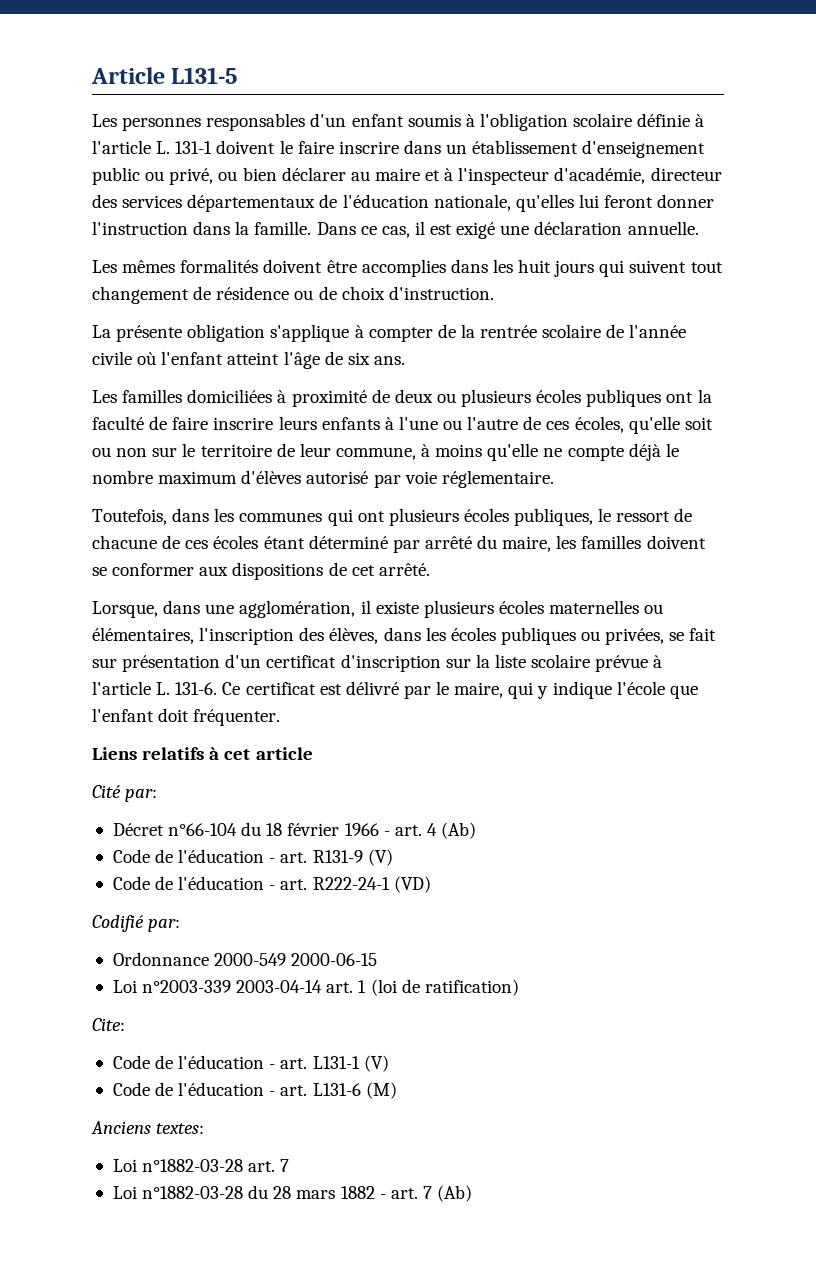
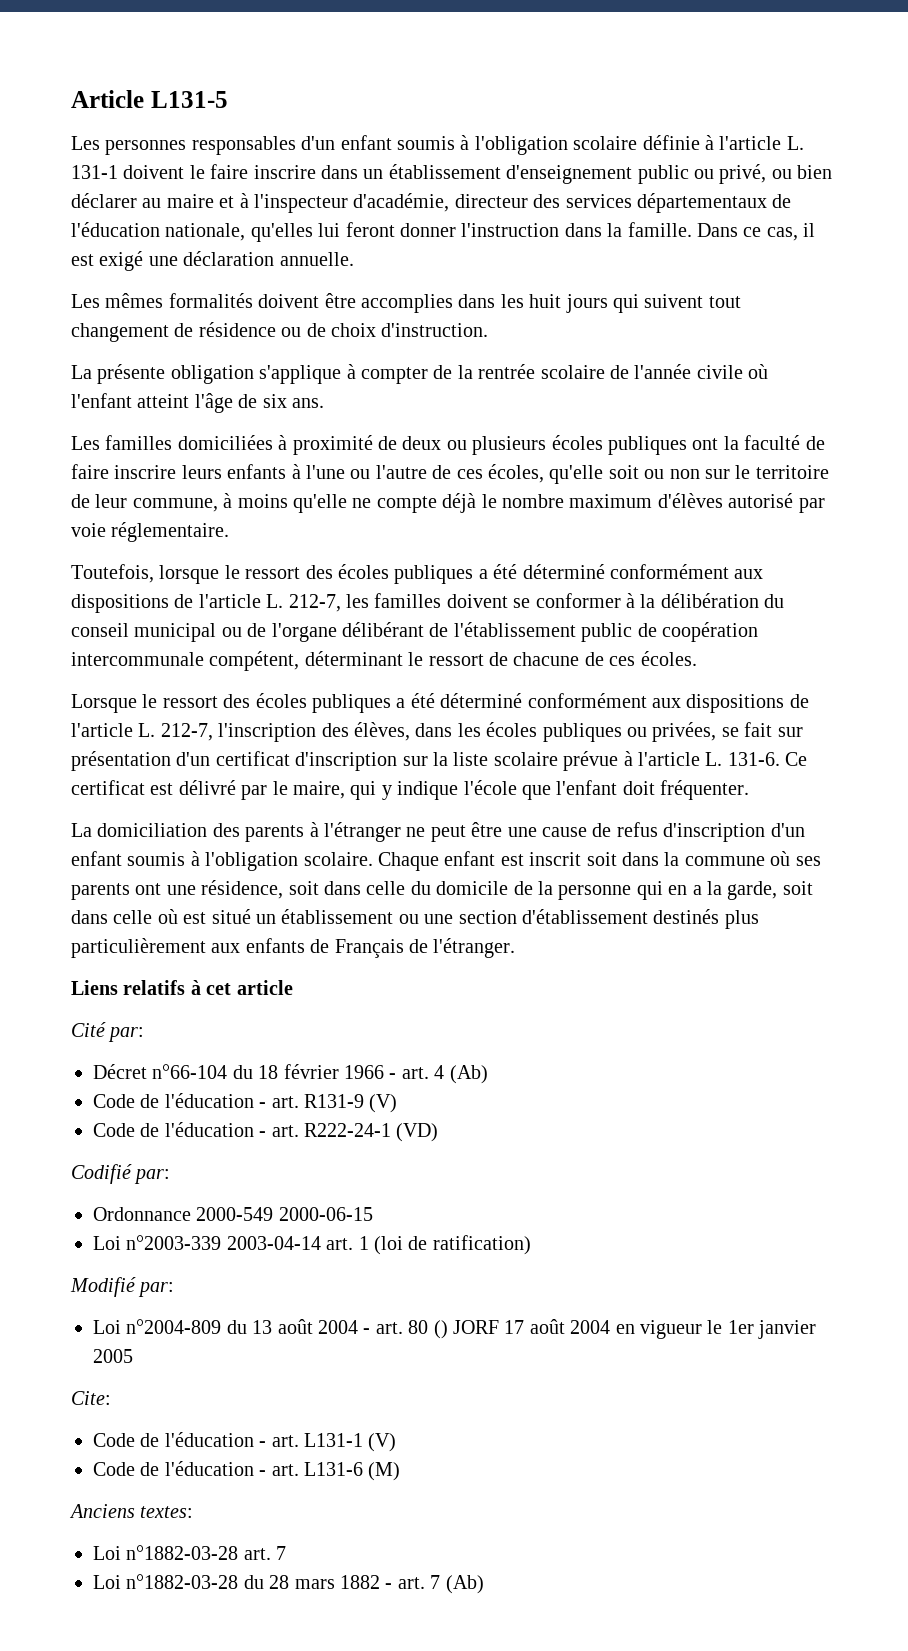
[172,508,594,526] dans les communes qui ont plusieurs écoles publiques, -> [159,564,764,584] [71,593,785,613] [71,622,758,642] [71,651,403,671] lorsque le ressort des écoles publiques a été déterminé conformément aux dispositions de l'article L. 212-7, les familles doivent se conformer à la délibération du conseil municipal ou de l'organe délibérant de l'établissement public de coopération intercommunale compétent, déterminant
[213,535,706,553] [92,562,430,580] [92,600,664,618] [92,627,194,644] écoles étant déterminé par arrêté du maire, les familles doivent se conformer aux dispositions de cet arrêté. // Lorsque, dans une agglomération, il existe plusieurs écoles maternelles ou élémentaires, -> [640,651,697,666] [71,693,809,713] [71,723,213,741] écoles. // Lorsque le ressort des écoles publiques a été déterminé conformément aux dispositions de l'article L. 212-7,
(281, 717) none -> [71,822,805,842] [71,851,821,871] [71,880,813,900] [71,909,759,929] [71,938,516,958] // La domiciliation des parents à l'étranger ne peut être une cause de refus d'inscription d'un enfant soumis à l'obligation scolaire. Chaque enfant est inscrit soit dans la commune où ses parents ont une résidence, soit dans celle du domicile de la personne qui en a la garde, soit dans celle où est situé un établissement ou une section d'établissement destinés plus particulièrement aux enfants de Français de l'étranger.
(519, 987) none -> [70,1277,175,1297] [93,1319,817,1339] [93,1349,133,1363] // Modifié par: // Loi n°2004-809 du 13 août 2004 - art. 80 () JORF 17 août 2004 en vigueur le 1er janvier 2005

